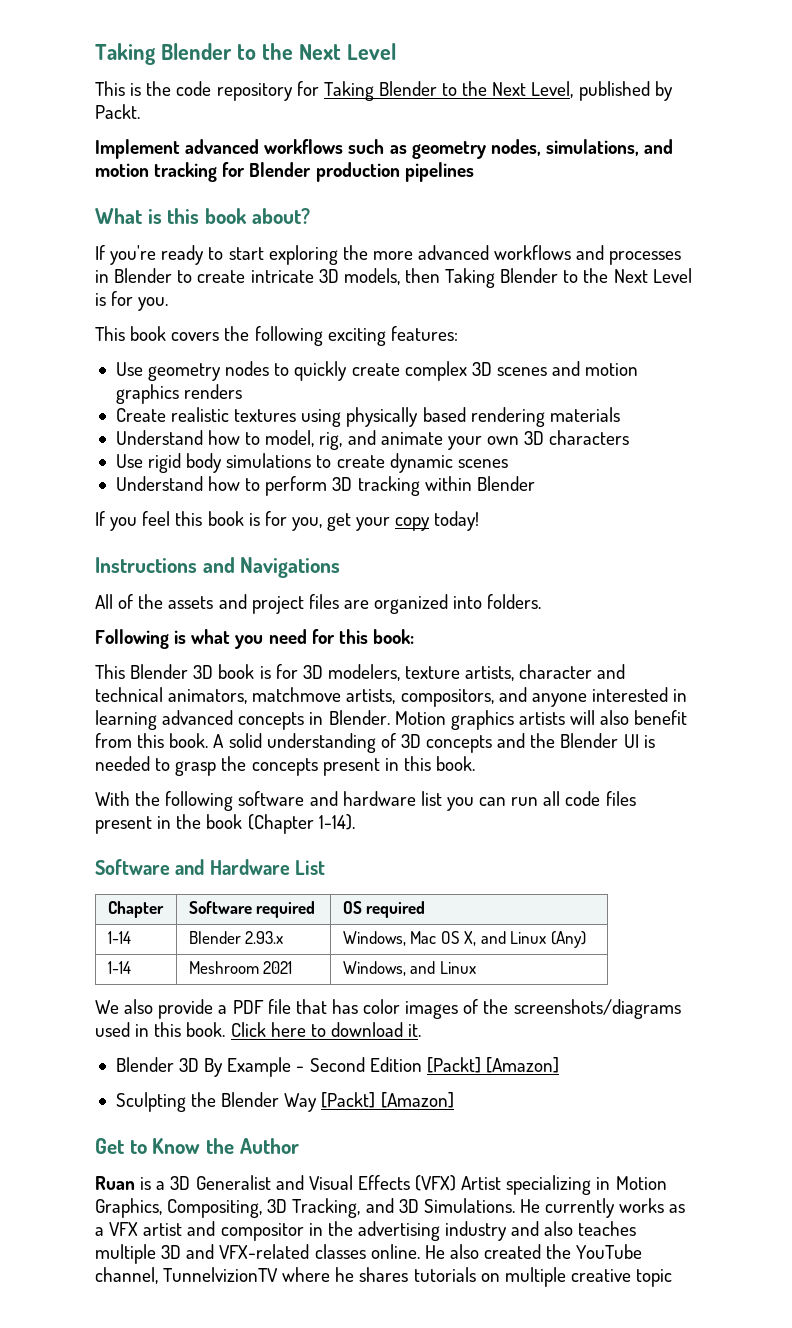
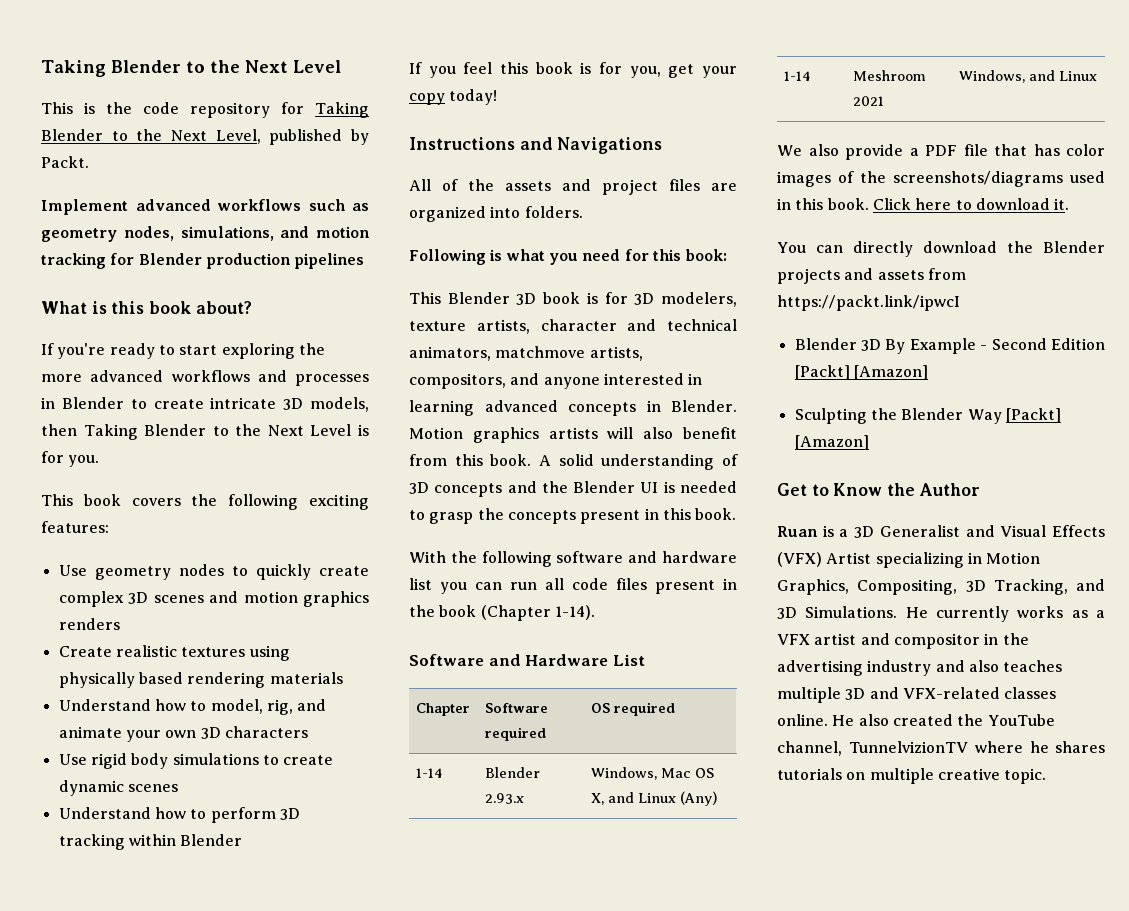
(422, 1030) none -> [777,241,1105,257] [777,268,966,284] [777,295,960,311] // You can directly download the Blender projects and assets from https://packt.link/ipwcI
[636,1269,673,1287] topic -> [1004,768,1047,784] topic.

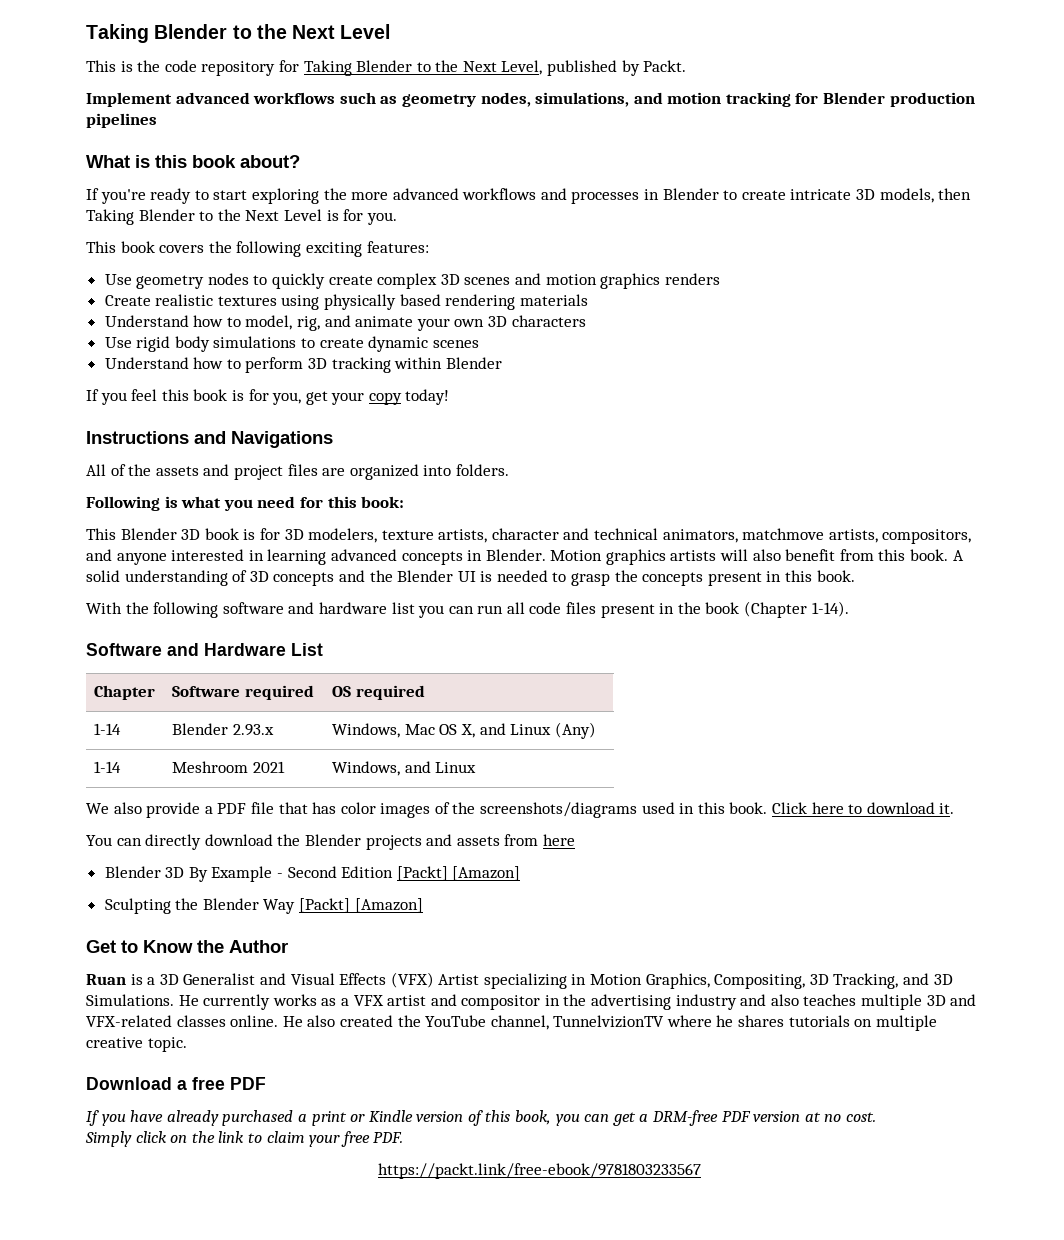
[777,295,960,311] https://packt.link/ipwcI -> [542,834,575,846] here
(1047, 776) none -> [86,1077,266,1090] [86,1110,876,1126] [85,1131,404,1147] [378,1163,701,1179] // Download a free PDF // If you have already purchased a print or Kindle version of this book, you can get a DRM-free PDF version at no cost. // Simply click on the link to claim your free PDF. // https://packt.link/free-ebook/9781803233567

